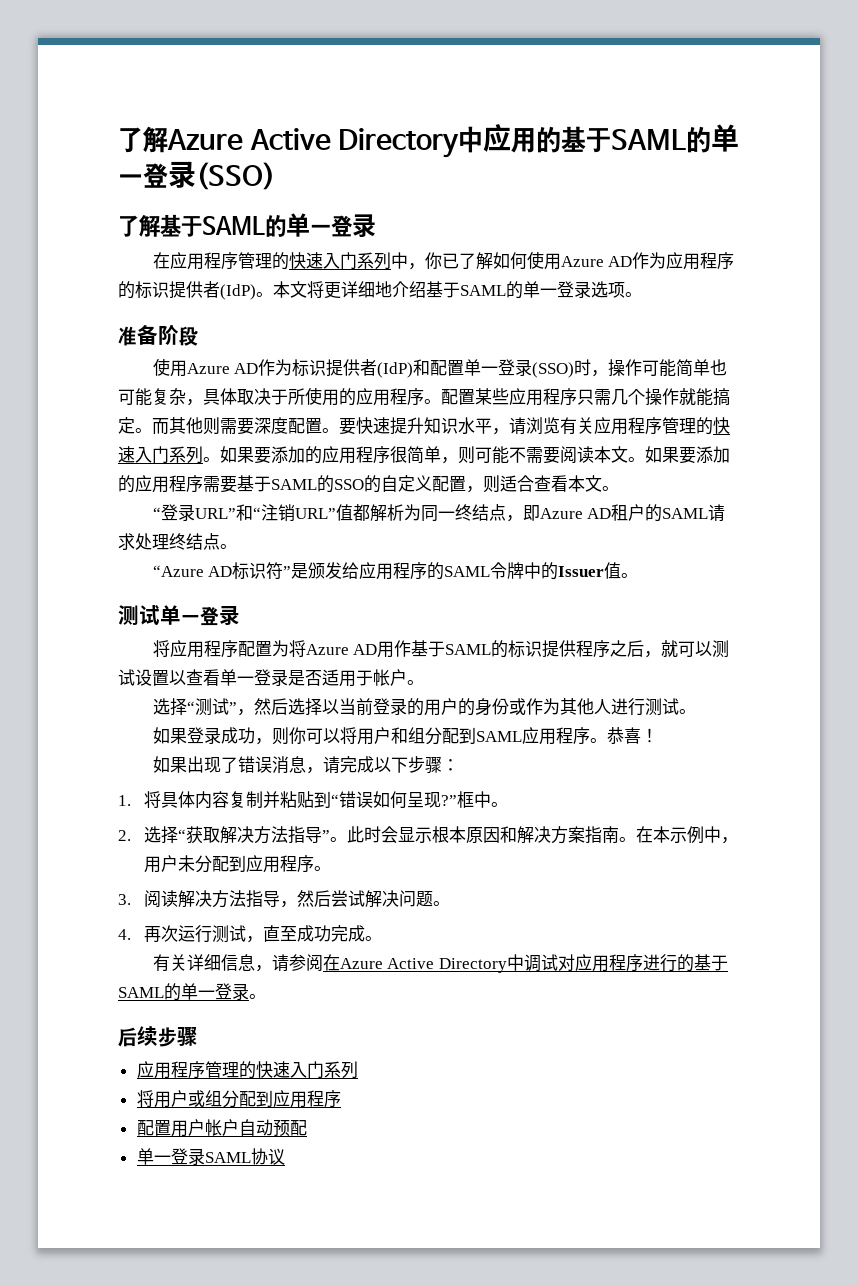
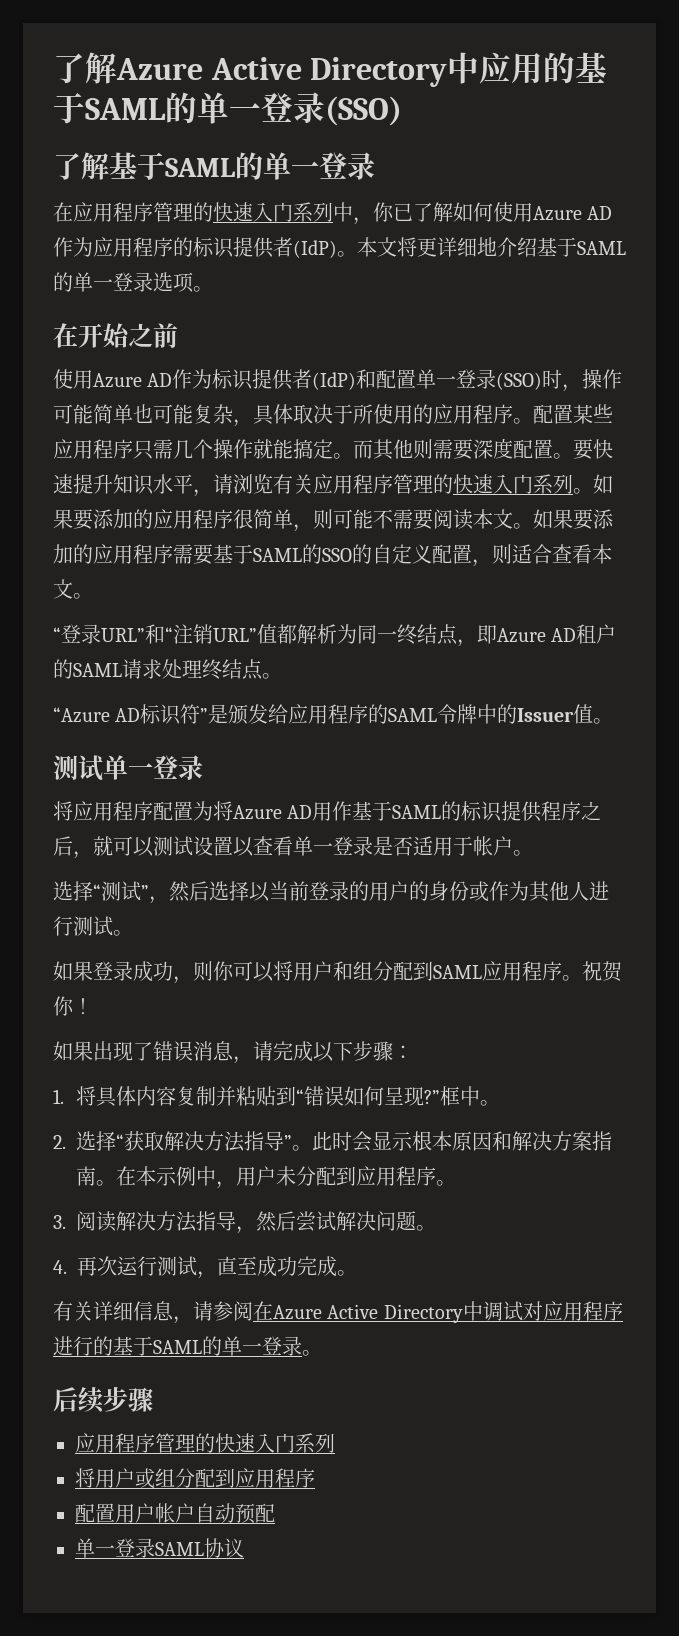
[118,324,198,346] 准备阶段 -> [53,323,178,348] 在开始之前
[606,727,641,744] 恭喜 -> [582,961,623,982] [53,996,74,1016] 祝贺你

